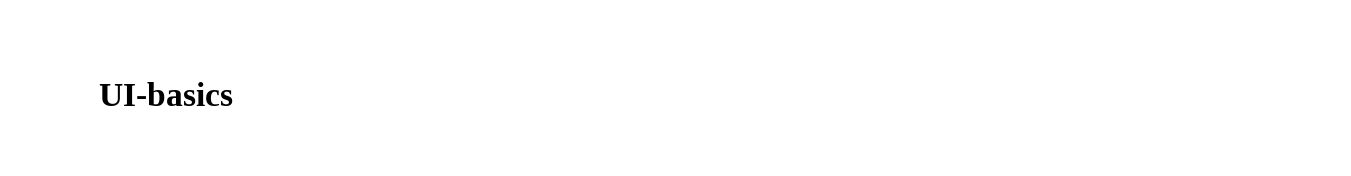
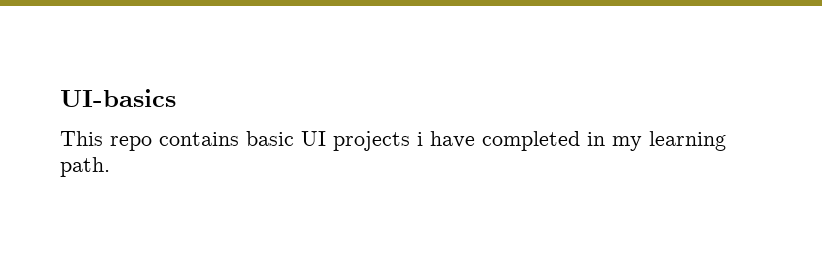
(233, 94) none -> [60,131,726,151] [60,157,110,177] // This repo contains basic UI projects i have completed in my learning path.

